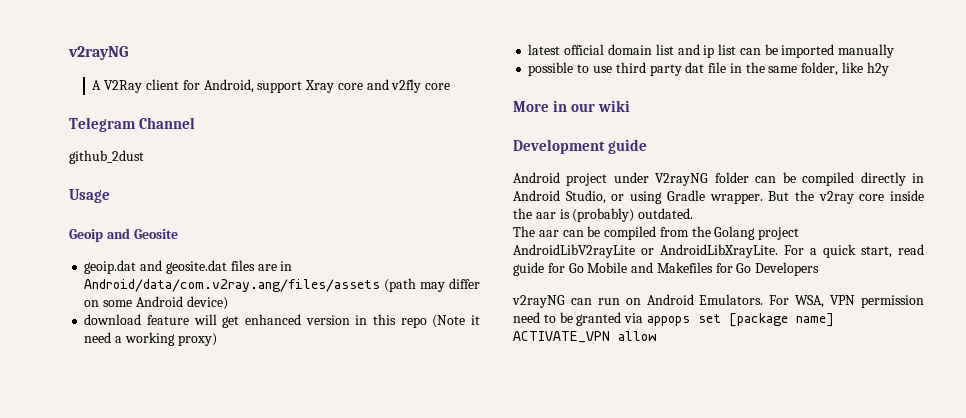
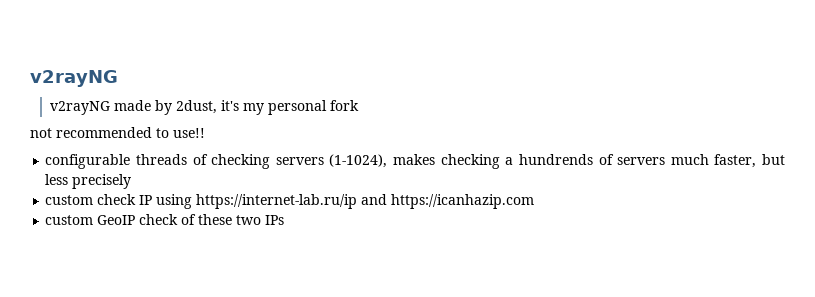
[92,79,451,93] [69,117,195,132] [69,150,144,164] [69,189,110,203] [69,228,178,242] [84,260,293,274] [84,278,480,292] [84,296,228,310] [84,314,481,328] [84,332,217,346] [528,44,895,58] [528,62,889,76] [513,100,630,112] [513,139,647,154] [513,172,925,186] [513,190,924,204] [513,208,694,222] [513,226,800,240] [513,244,924,258] [513,262,820,276] [512,294,924,308] [513,312,834,327] [513,331,657,343] A V2Ray client for Android, support Xray core and v2fly core // Telegram Channel // github_2dust // Usage // Geoip and Geosite // geoip.dat and geosite.dat files are in Android/data/com.v2ray.ang/files/assets (path may differ on some Android device) // download feature will get enhanced version in this repo (Note it need a working proxy) // latest official domain list and ip list can be imported manually // possible to use third party dat file in the same folder, like h2y // More in our wiki // Development guide // Android project under V2rayNG folder can be compiled directly in Android Studio, or using Gradle wrapper. But the v2ray core inside the aar is (probably) outdated. // The aar can be compiled from the Golang project AndroidLibV2rayLite or AndroidLibXrayLite. For a quick start, read guide for Go Mobile and Makefiles for Go Developers // v2rayNG can run on Android Emulators. For WSA, VPN permission need to be granted via appops set [package name] ACTIVATE_VPN allow -> [50,100,360,115] [30,127,205,138] [45,154,786,169] [45,174,132,189] [45,194,535,209] [45,214,285,225] v2rayNG made by 2dust, it's my personal fork // not recommended to use!! // configurable threads of checking servers (1-1024), makes checking a hundrends of servers much faster, but less precisely // custom check IP using https://internet-lab.ru/ip and https://icanhazip.com // custom GeoIP check of these two IPs

